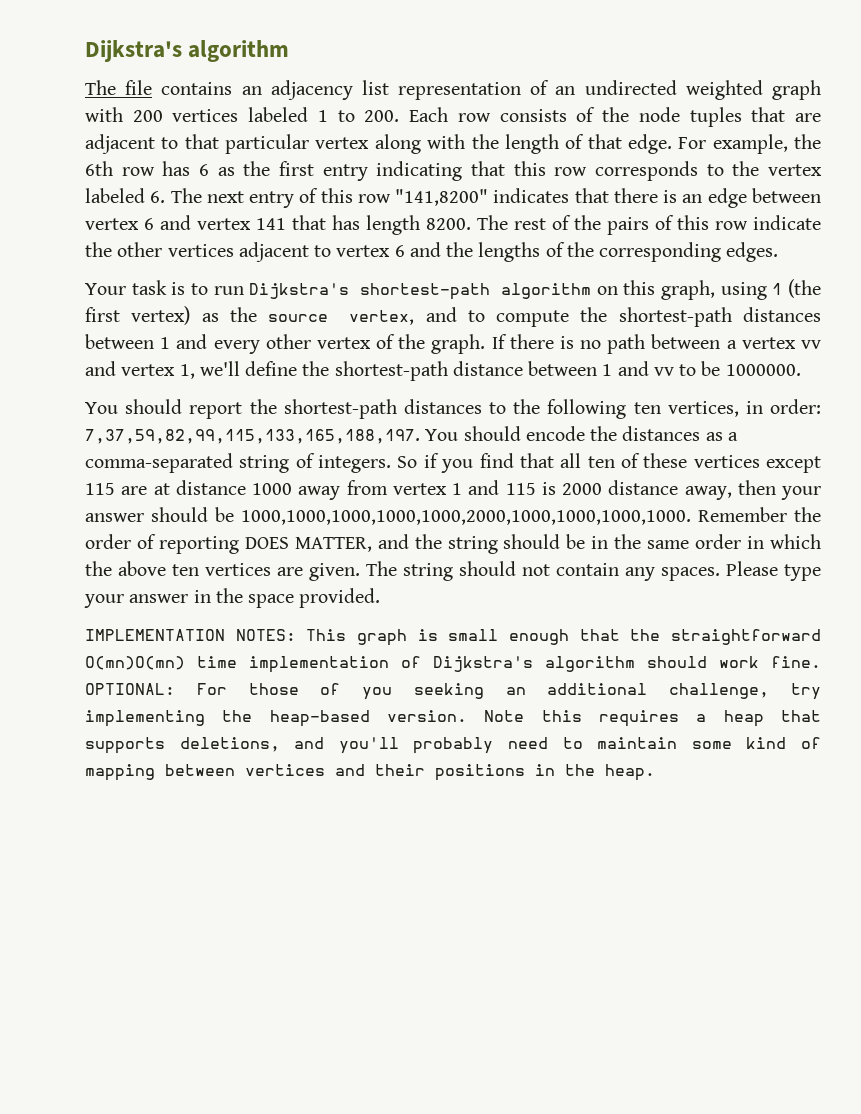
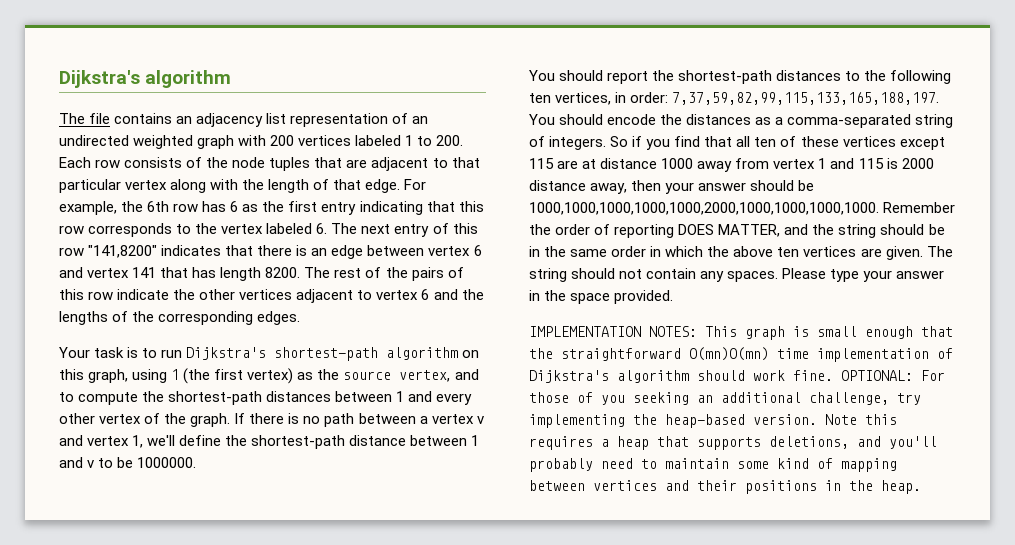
[800,340,821,349] vv -> [476,416,484,424] v
[653,367,674,376] vv -> [87,460,95,468] v

